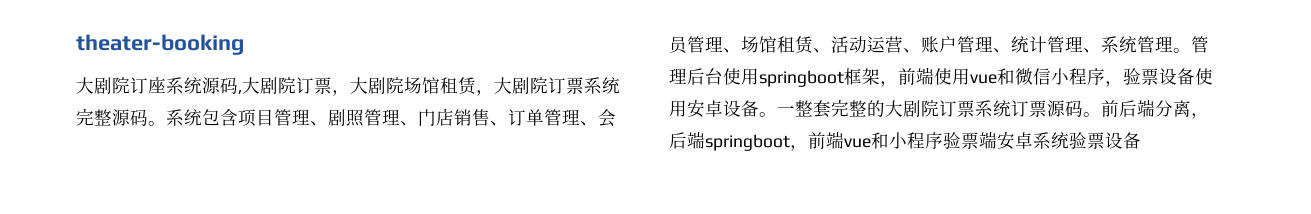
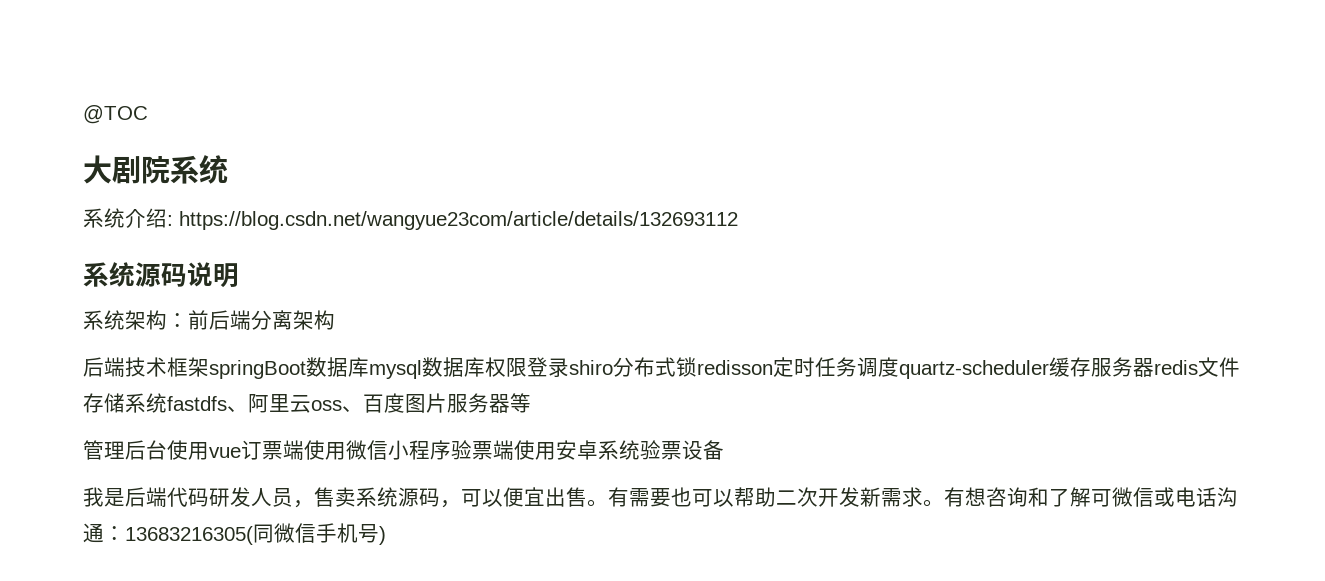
[76,34,244,55] [76,77,620,96] [76,108,616,127] [669,36,1209,54] [669,67,1213,87] [669,99,1209,119] [669,131,1141,151] theater-booking // 大剧院订座系统源码,大剧院订票，大剧院场馆租赁，大剧院订票系统完整源码。系统包含项目管理、剧照管理、门店销售、订单管理、会员管理、场馆租赁、活动运营、账户管理、统计管理、系统管理。管理后台使用springboot框架，前端使用vue和微信小程序，验票设备使用安卓设备。一整套完整的大剧院订票系统订票源码。前后端分离，后端springboot，前端vue和小程序验票端安卓系统验票设备 -> [83,105,148,124] [83,155,228,184] [83,208,738,230] [83,262,239,288] [83,310,335,330] [83,357,1240,379] [83,393,531,413] [83,440,724,460] [83,487,1238,508] [83,523,386,545] @TOC // 大剧院系统 // 系统介绍: https://blog.csdn.net/wangyue23com/article/details/132693112 // 系统源码说明 // 系统架构：前后端分离架构 // 后端技术框架springBoot数据库mysql数据库权限登录shiro分布式锁redisson定时任务调度quartz-scheduler缓存服务器redis文件存储系统fastdfs、阿里云oss、百度图片服务器等 // 管理后台使用vue订票端使用微信小程序验票端使用安卓系统验票设备 // 我是后端代码研发人员，售卖系统源码，可以便宜出售。有需要也可以帮助二次开发新需求。有想咨询和了解可微信或电话沟通：13683216305(同微信手机号)

